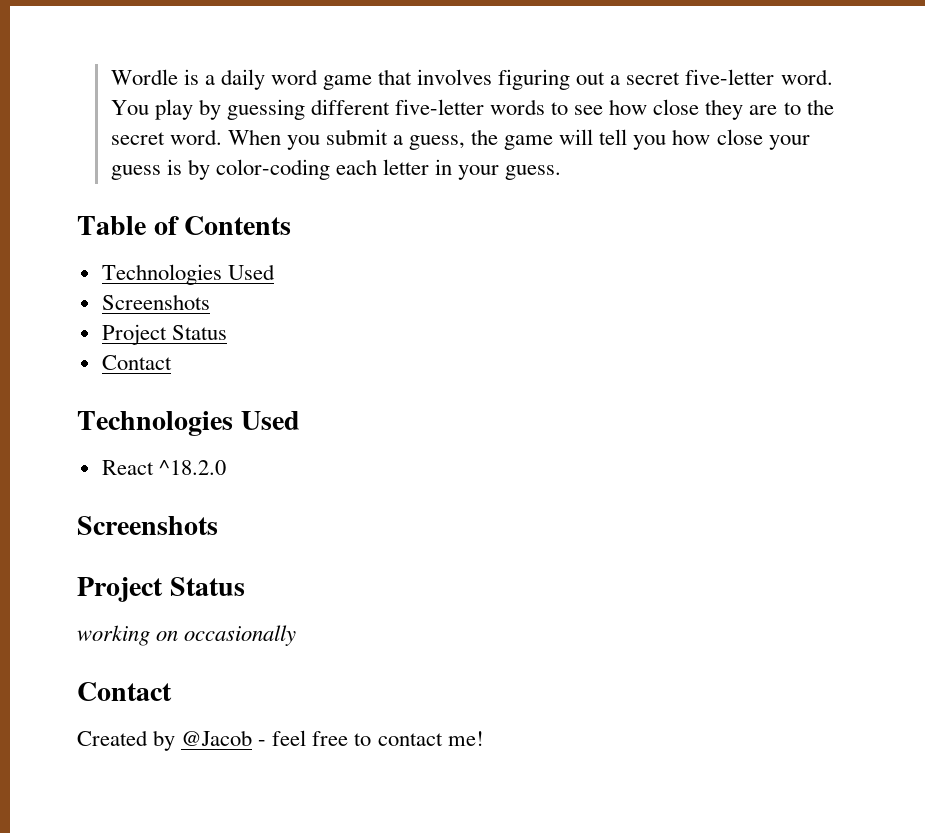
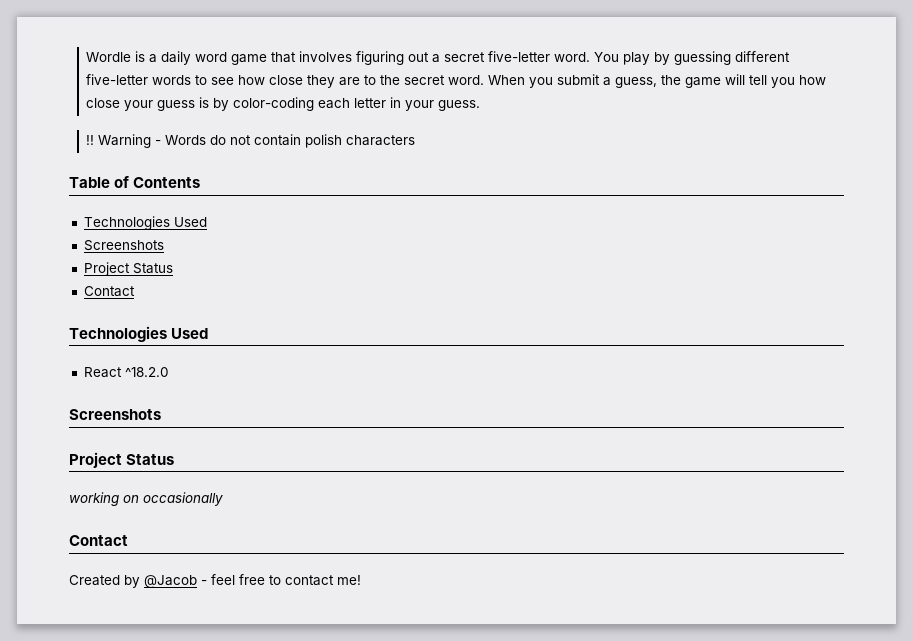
(562, 172) none -> [86,134,416,148] // !! Warning - Words do not contain polish characters

